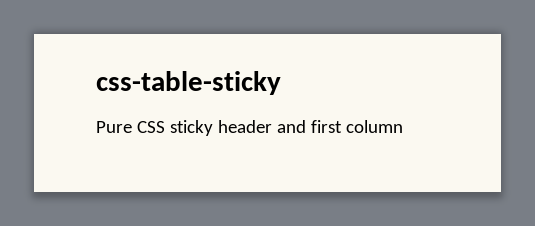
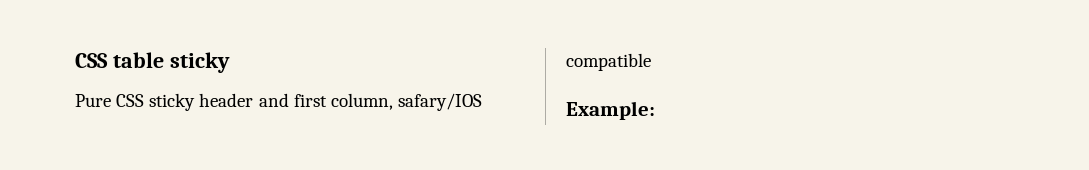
[96,71,281,95] css-table-sticky -> [75,52,230,73] CSS table sticky
[345,120,403,133] column -> [330,93,482,111] [566,53,651,71] [566,101,655,120] column, safary/IOS compatible // Example:

